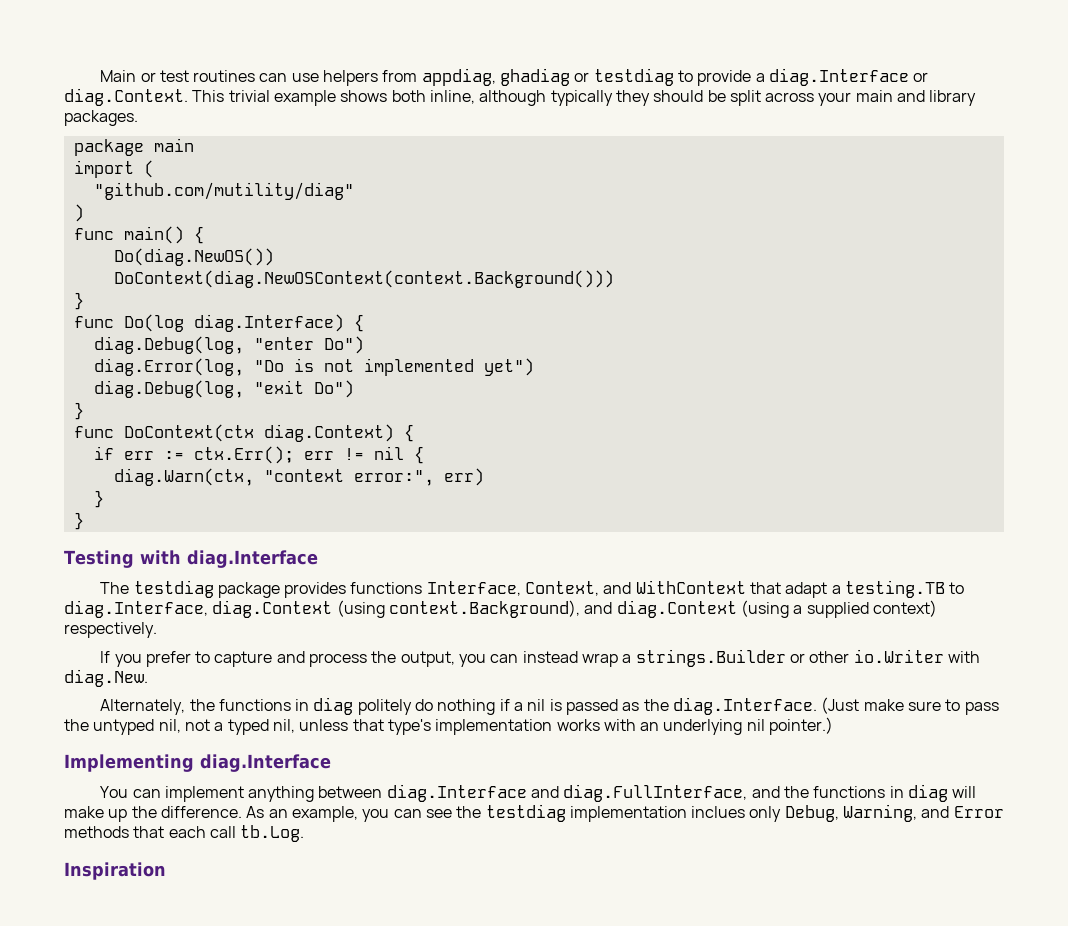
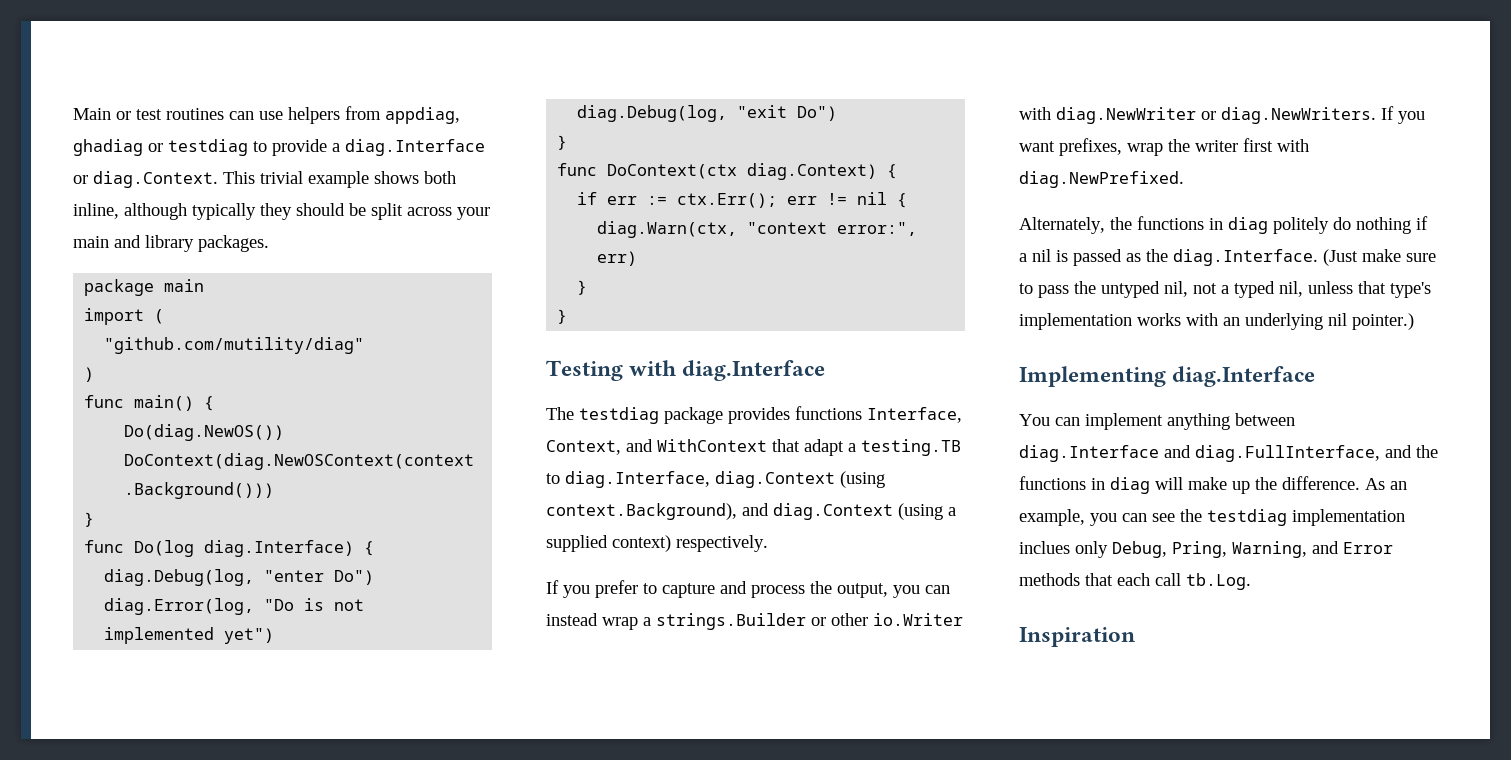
[64,669,148,687] diag.New. -> [1056,106,1425,124] [1019,138,1309,156] [1019,171,1184,188] diag.NewWriter or diag.NewWriters. If you want prefixes, wrap the writer first with diag.NewPrefixed.
(839, 813) none -> [1172,541,1227,558] Pring,

